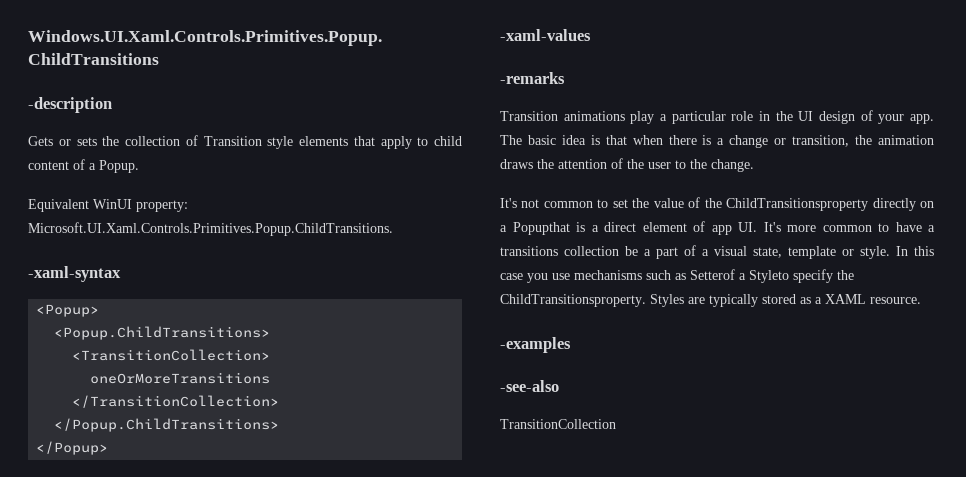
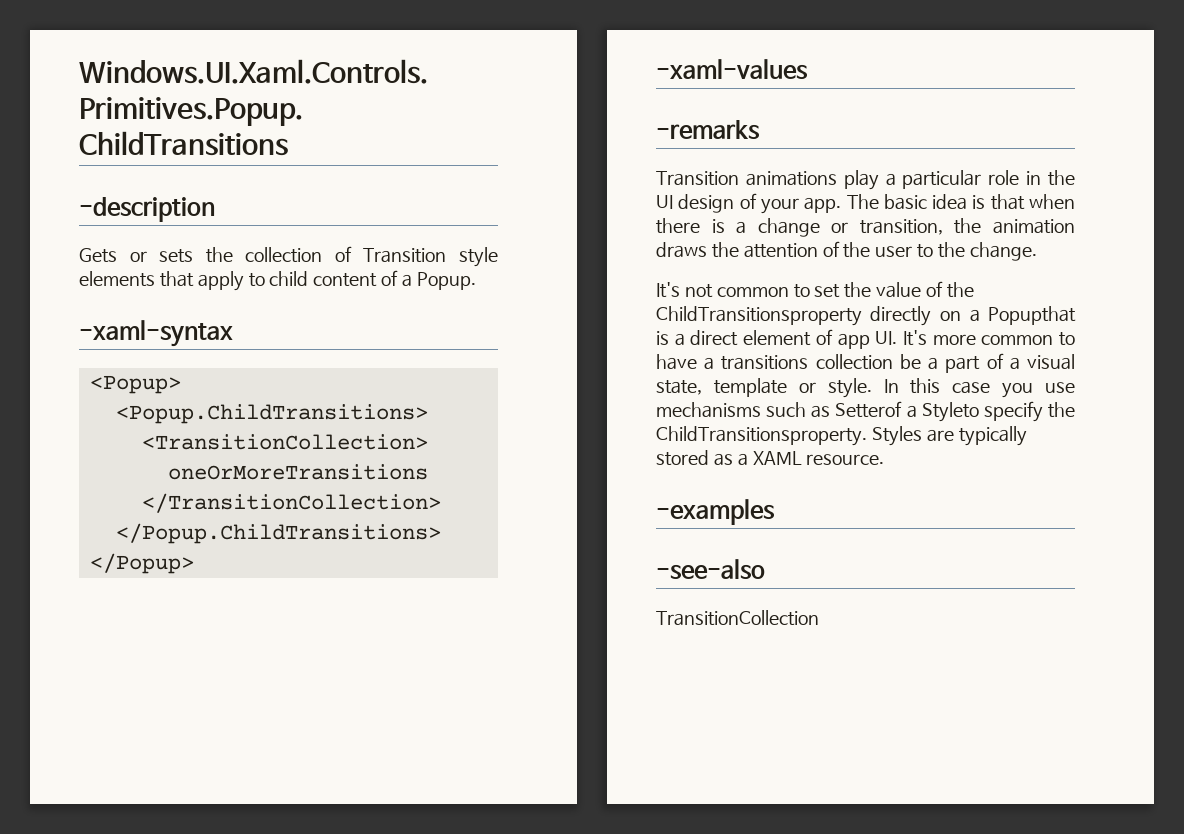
[28,199,188,212] [28,222,393,236] // Equivalent WinUI property: Microsoft.UI.Xaml.Controls.Primitives.Popup.ChildTransitions. -> (476, 281) none

